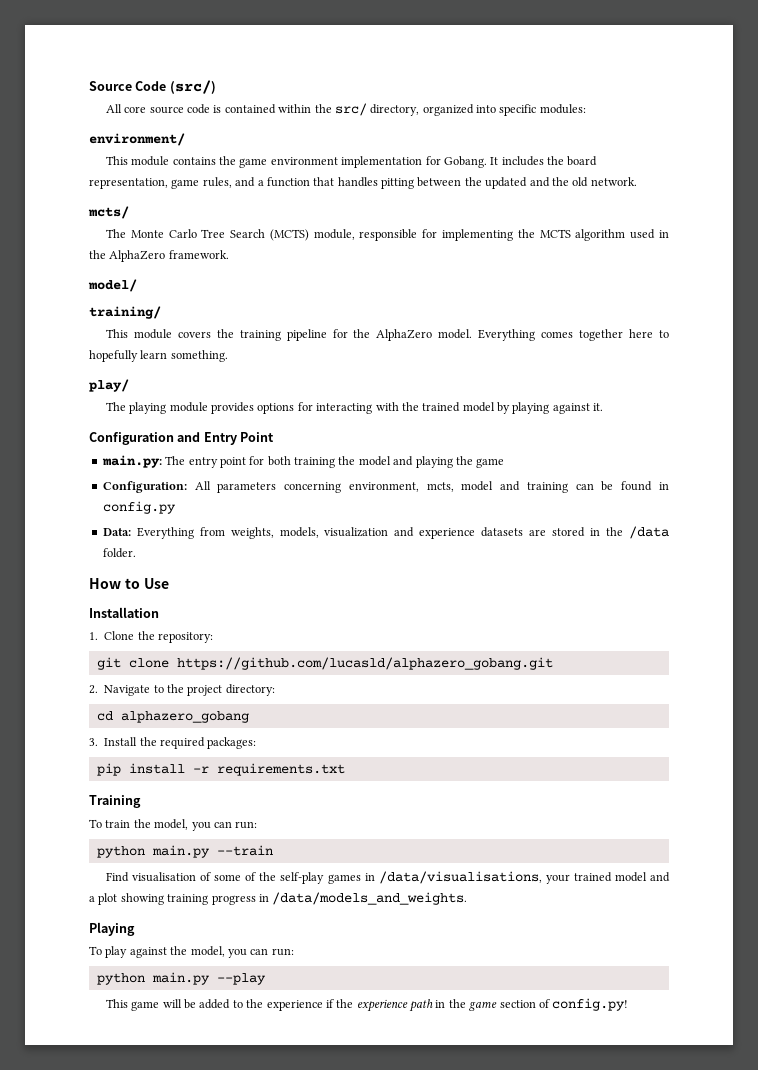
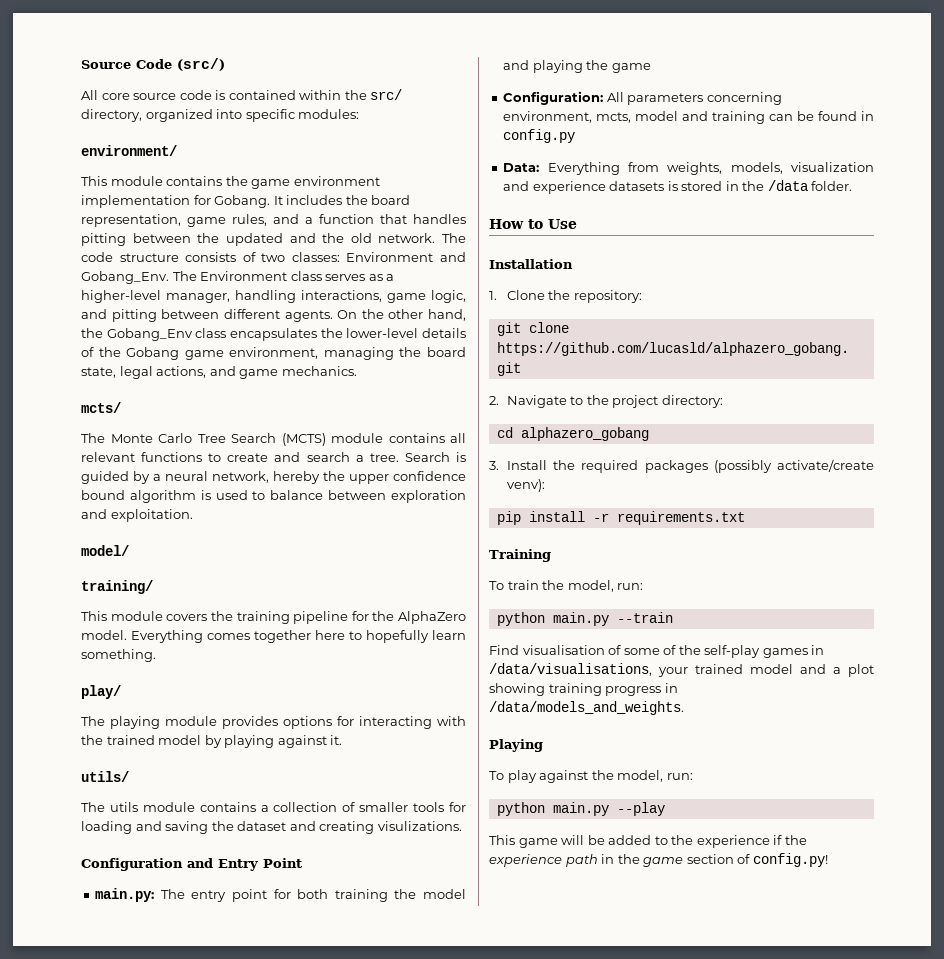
(637, 181) none -> [442,233,466,243] [81,252,466,262] [81,271,395,284] [81,290,466,303] [81,309,466,322] [81,328,466,341] [81,347,466,360] [81,366,357,379] The code structure consists of two classes: Environment and Gobang_Env. The Environment class serves as a higher-level manager, handling interactions, game logic, and pitting between different agents. On the other hand, the Gobang_Env class encapsulates the lower-level details of the Gobang game environment, managing the board state, legal actions, and game mechanics.
[313,229,669,241] [89,250,229,262] module, responsible for implementing the MCTS algorithm used in the AlphaZero framework. -> [331,433,466,443] [81,452,466,462] [81,471,466,484] [81,490,466,503] [81,509,193,522] module contains all relevant functions to create and search a tree. Search is guided by a neural network, hereby the upper confidence bound algorithm is used to balance between exploration and exploitation.
(604, 407) none -> [81,771,129,782] [81,802,467,812] [81,821,462,834] // utils/ // The utils module contains a collection of smaller tools for loading and saving the dataset and creating visulizations.
[529,529,547,536] are -> [667,181,678,191] is
[207,737,257,749] packages: -> [644,459,874,473] [506,479,545,492] packages (possibly activate/create venv):
[191,821,232,831] you can -> (614, 586) none
[227,948,269,958] you can -> (664, 776) none

